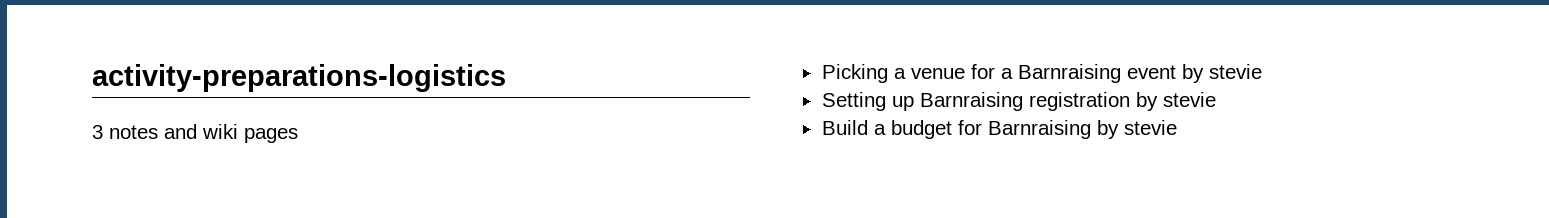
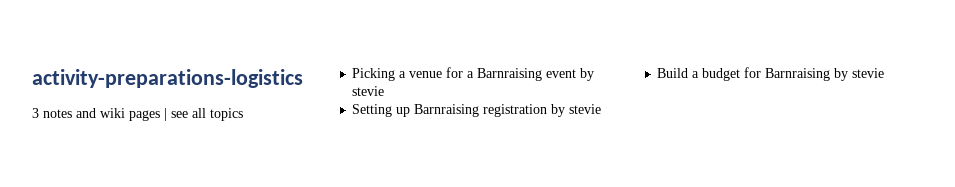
(298, 135) none -> [164,108,243,121] | see all topics

